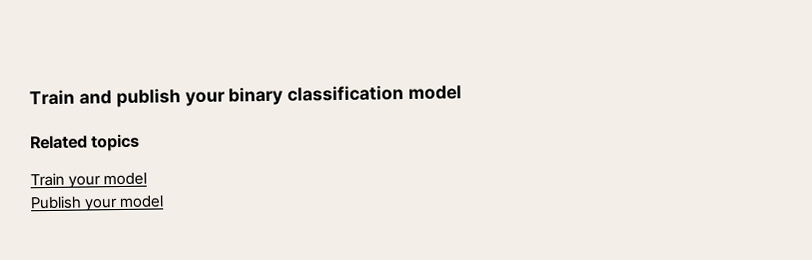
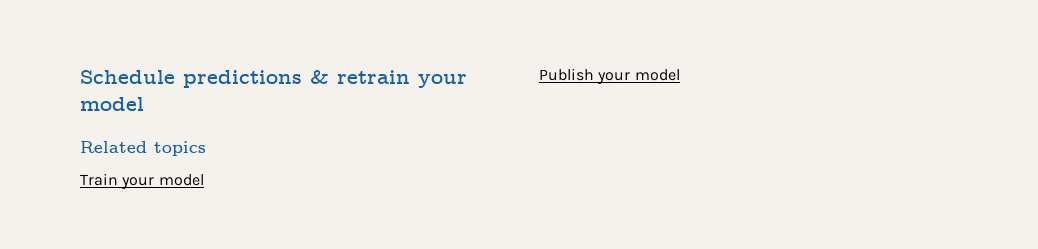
[29,85,405,108] Train and publish your binary classification -> [80,70,467,88] Schedule predictions & retrain your

